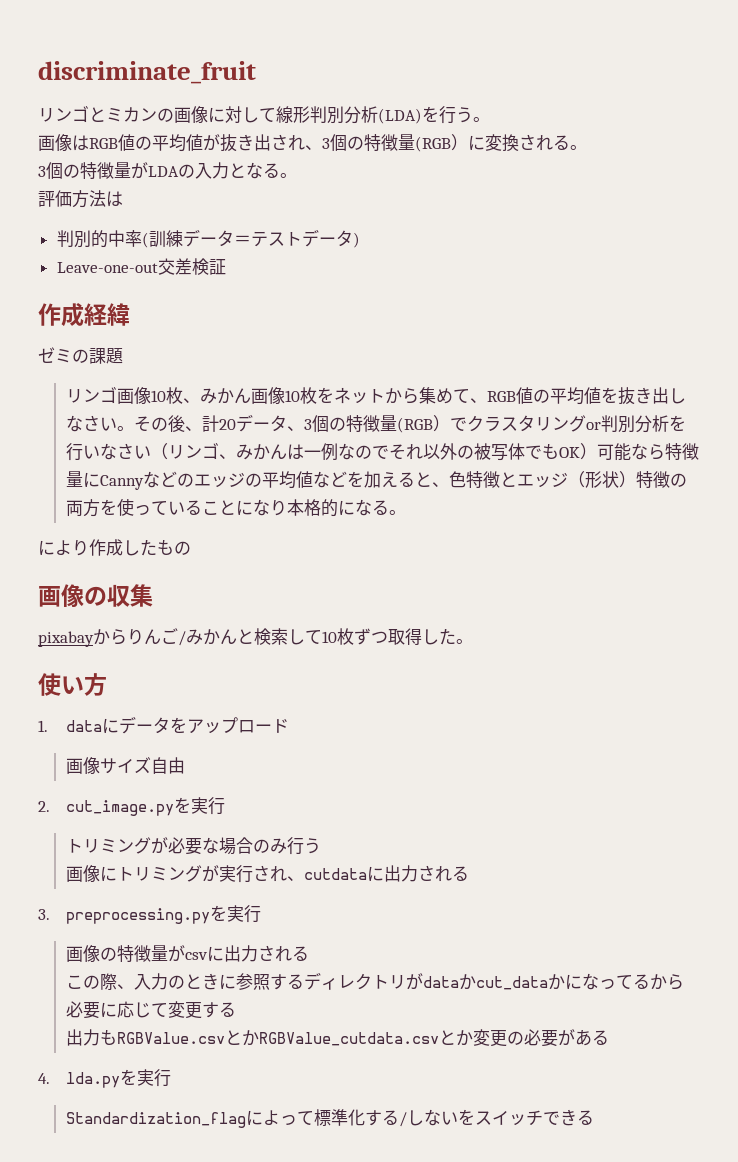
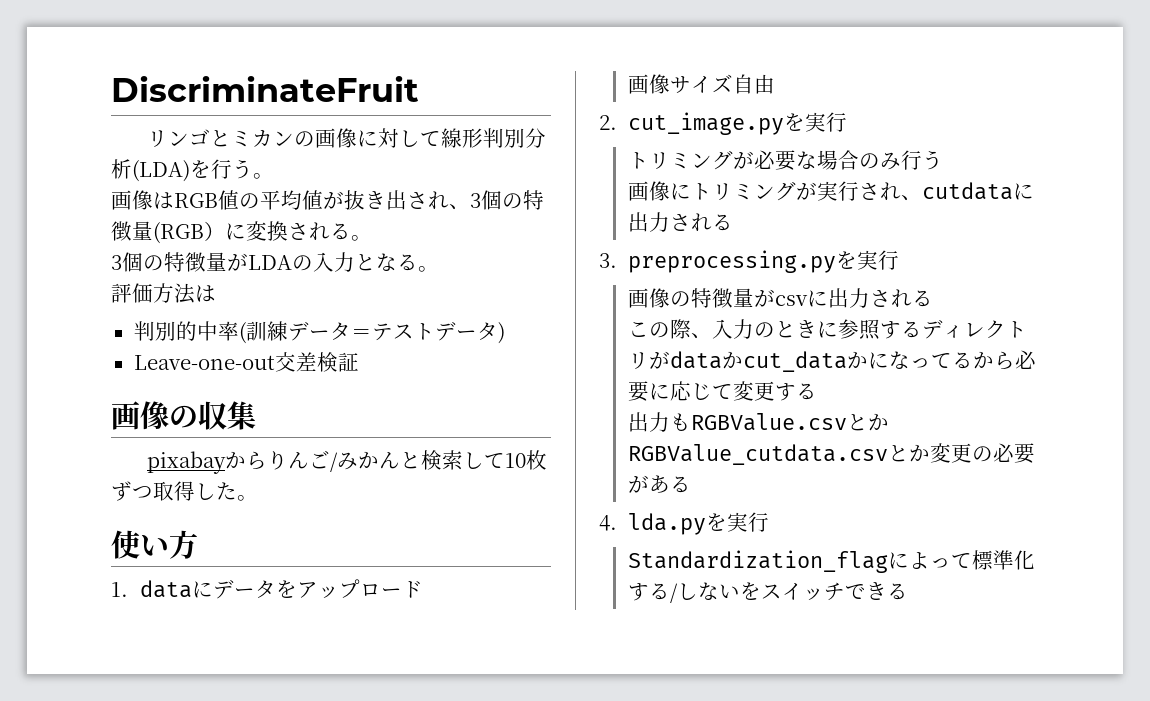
[38,61,256,84] discriminate_fruit -> [111,76,419,102] DiscriminateFruit
[38,303,130,327] [38,347,123,364] [65,386,686,405] [65,414,686,433] [65,442,699,461] [65,471,687,490] [65,498,406,517] [38,539,191,556] // 作成経緯 // ゼミの課題 // リンゴ画像10枚、みかん画像10枚をネットから集めて、RGB値の平均値を抜き出しなさい。その後、計20データ、3個の特徴量(RGB）でクラスタリングor判別分析を行いなさい（リンゴ、みかんは一例なのでそれ以外の被写体でもOK）可能なら特徴量にCannyなどのエッジの平均値などを加えると、色特徴とエッジ（形状）特徴の両方を使っていることになり本格的になる。 // により作成したもの -> (359, 362) none

